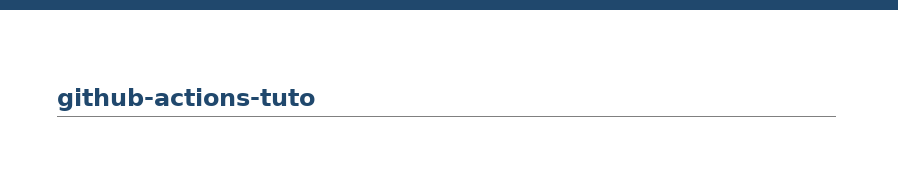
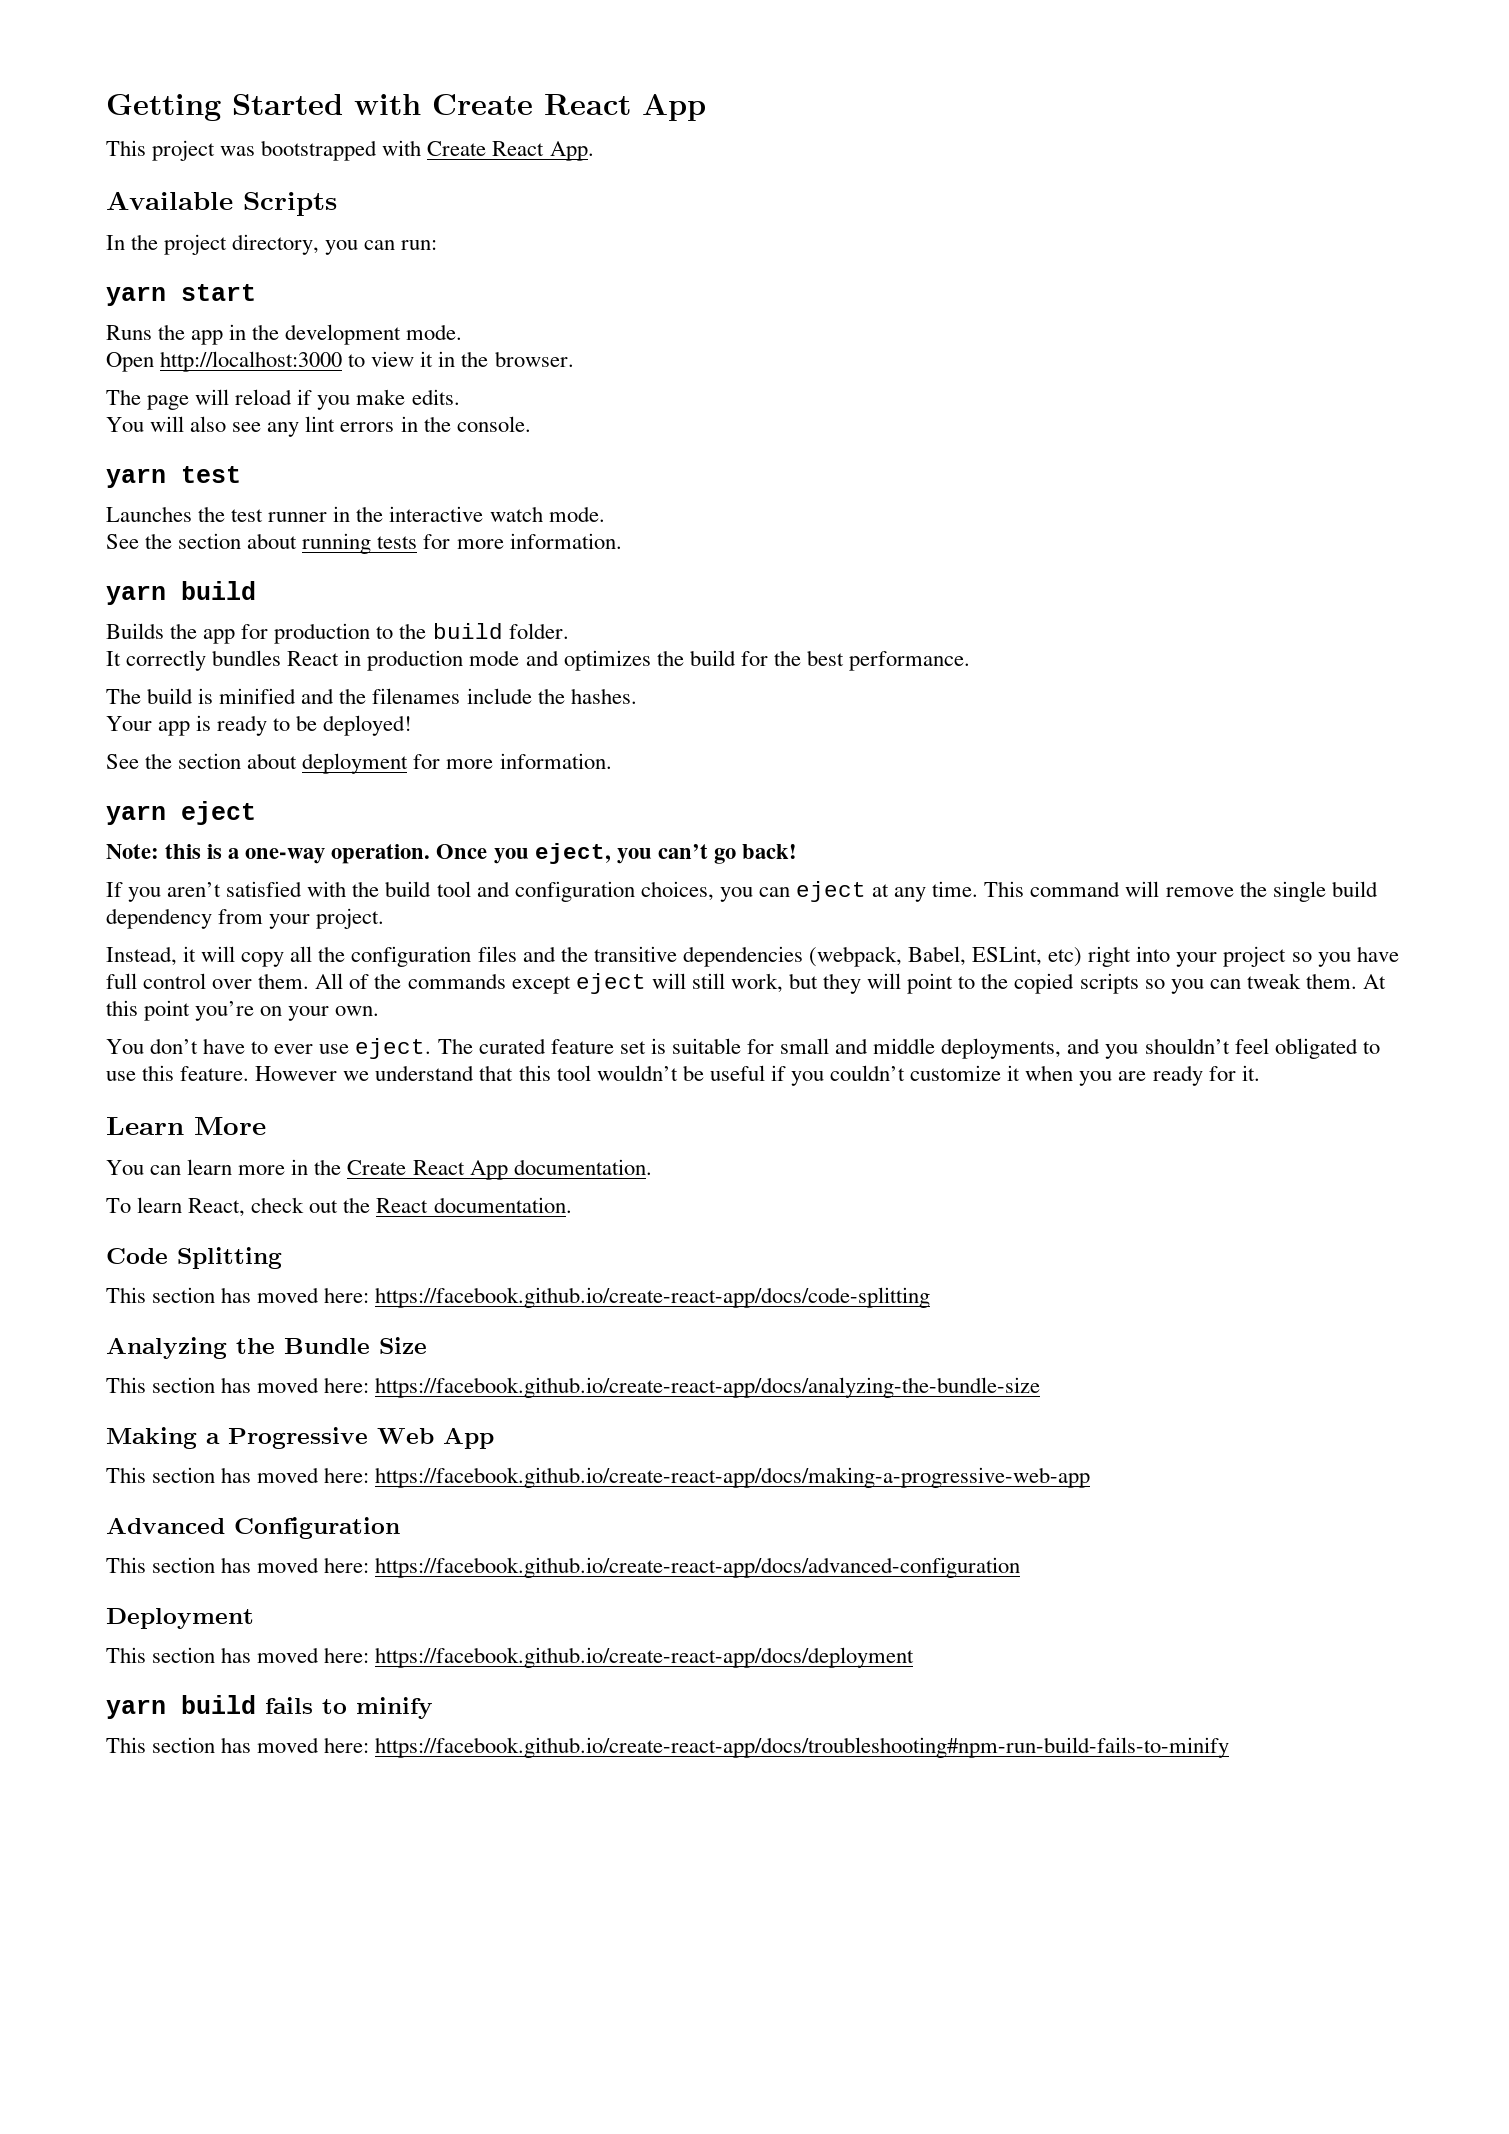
[57,88,315,111] github-actions-tuto -> [106,94,706,121] [106,140,594,161] [106,191,337,216] [106,234,438,255] [106,284,256,306] [106,324,463,345] [106,351,574,372] [106,389,460,410] [106,416,531,437] [106,466,241,488] [106,506,605,522] [106,533,622,554] [106,581,256,605] [106,623,569,644] [106,650,971,671] [106,688,637,704] [106,715,413,736] [106,753,612,774] [106,801,256,825] [106,843,797,864] [106,881,1378,902] [106,908,385,929] [106,946,1399,967] [106,973,1386,994] [106,1000,380,1021] [106,1038,1380,1059] [106,1065,1260,1086] [106,1117,266,1135] [106,1159,652,1180] [106,1197,572,1217] [106,1247,282,1269] [106,1287,931,1308] [106,1337,427,1359] [106,1377,1041,1398] [106,1427,494,1449] [106,1467,1091,1488] [106,1517,400,1539] [106,1557,1021,1578] [106,1608,254,1629] [106,1647,915,1668] [106,1695,433,1719] [106,1737,1230,1758] Getting Started with Create React App // This project was bootstrapped with Create React App. // Available Scripts // In the project directory, you can run: // yarn start // Runs the app in the development mode. // Open http://localhost:3000 to view it in the browser. // The page will reload if you make edits. // You will also see any lint errors in the console. // yarn test // Launches the test runner in the interactive watch mode. // See the section about running tests for more information. // yarn build // Builds the app for production to the build folder. // It correctly bundles React in production mode and optimizes the build for the best performance. // The build is minified and the filenames include the hashes. // Your app is ready to be deployed! // See the section about deployment for more information. // yarn eject // Note: this is a one-way operation. Once you eject, you can’t go back! // If you aren’t satisfied with the build tool and configuration choices, you can eject at any time. This command will remove the single build dependency from your project. // Instead, it will copy all the configuration files and the transitive dependencies (webpack, Babel, ESLint, etc) right into your project so you have full control over them. All of the commands except eject will still work, but they will point to the copied scripts so you can tweak them. At this point you’re on your own. // You don’t have to ever use eject. The curated feature set is suitable for small and middle deployments, and you shouldn’t feel obligated to use this feature. However we understand that this tool wouldn’t be useful if you couldn’t customize it when you are ready for it. // Learn More // You can learn more in the Create React App documentation. // To learn React, check out the React documentation. // Code Splitting // This section has moved here: https://facebook.github.io/create-react-app/docs/code-splitting // Analyzing the Bundle Size // This section has moved here: https://facebook.github.io/create-react-app/docs/analyzing-the-bundle-size // Making a Progressive Web App // This section has moved here: https://facebook.github.io/create-react-app/docs/making-a-progressive-web-app // Advanced Configuration // This section has moved here: https://facebook.github.io/create-react-app/docs/advanced-configuration // Deployment // This section has moved here: https://facebook.github.io/create-react-app/docs/deployment // yarn build fails to minify // This section has moved here: https://facebook.github.io/create-react-app/docs/troubleshooting#npm-run-build-fails-to-minify

